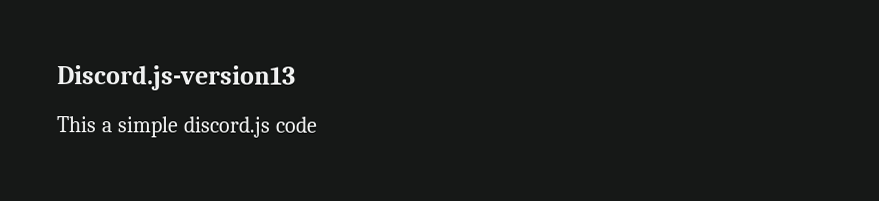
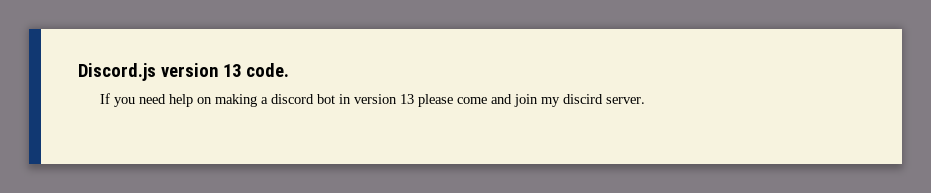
[57,65,296,91] [56,116,317,138] Discord.js-version13 // This a simple discord.js code -> [78,63,289,81] [100,93,646,107] Discord.js version 13 code. // If you need help on making a discord bot in version 13 please come and join my discird server.

